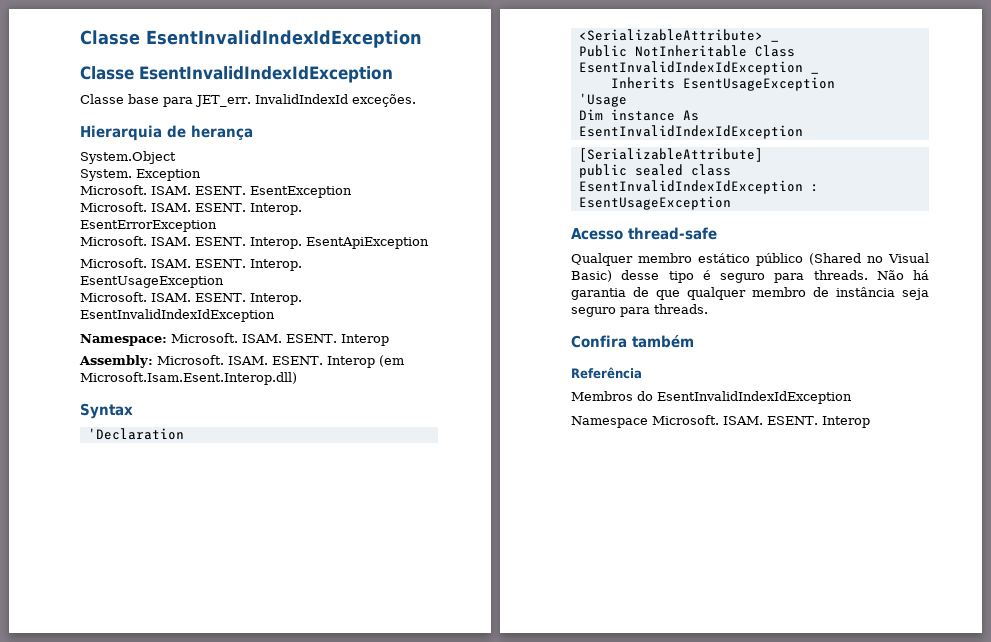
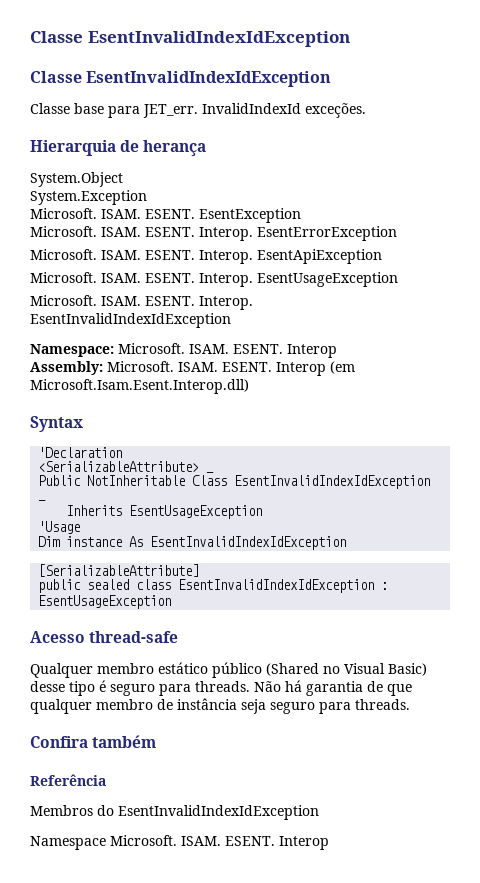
[80,169,201,181] System. Exception -> [30,190,147,205] System.Exception

